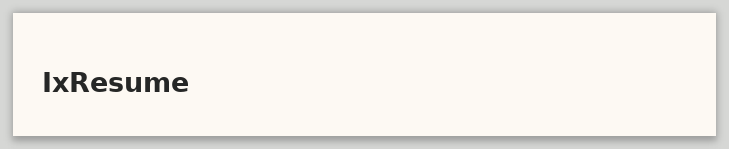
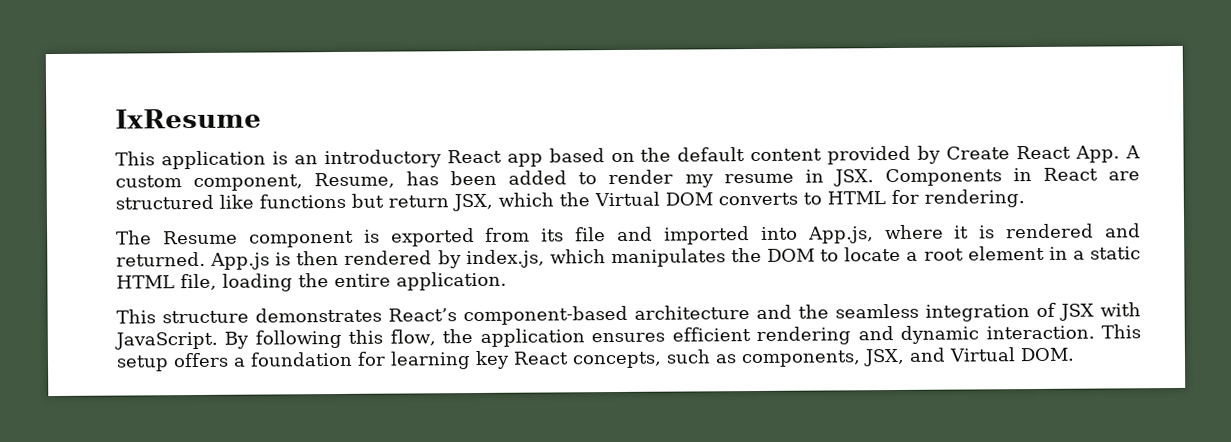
(189, 82) none -> [115,145,1142,170] [115,167,1141,192] [115,189,1025,212] [116,223,1141,248] [116,245,1141,270] [116,271,507,292] [116,302,1141,326] [114,324,1141,350] [116,347,1075,372] // This application is an introductory React app based on the default content provided by Create React App. A custom component, Resume, has been added to render my resume in JSX. Components in React are structured like functions but return JSX, which the Virtual DOM converts to HTML for rendering. // The Resume component is exported from its file and imported into App.js, where it is rendered and returned. App.js is then rendered by index.js, which manipulates the DOM to locate a root element in a static HTML file, loading the entire application. // This structure demonstrates React’s component-based architecture and the seamless integration of JSX with JavaScript. By following this flow, the application ensures efficient rendering and dynamic interaction. This setup offers a foundation for learning key React concepts, such as components, JSX, and Virtual DOM.

